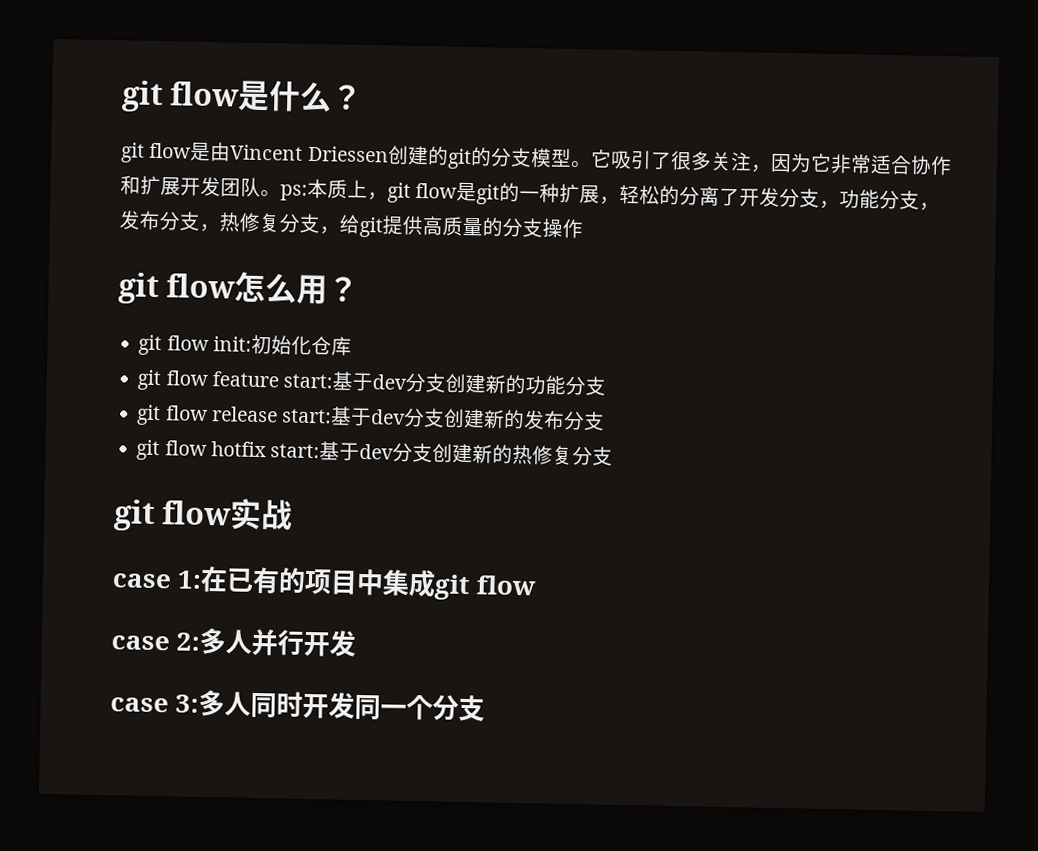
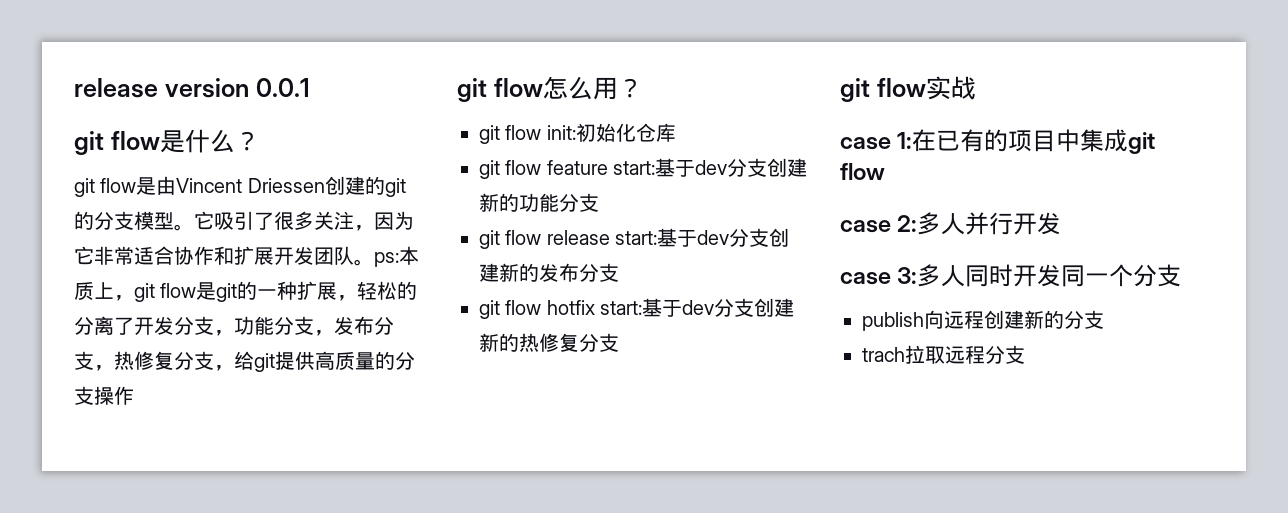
(121, 96) none -> [74,78,310,98] release version 0.0.1 //
(486, 708) none -> [862,310,1104,331] [862,345,1025,364] // publish向远程创建新的分支 // trach拉取远程分支

